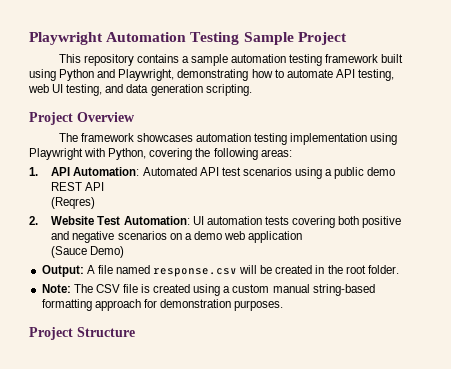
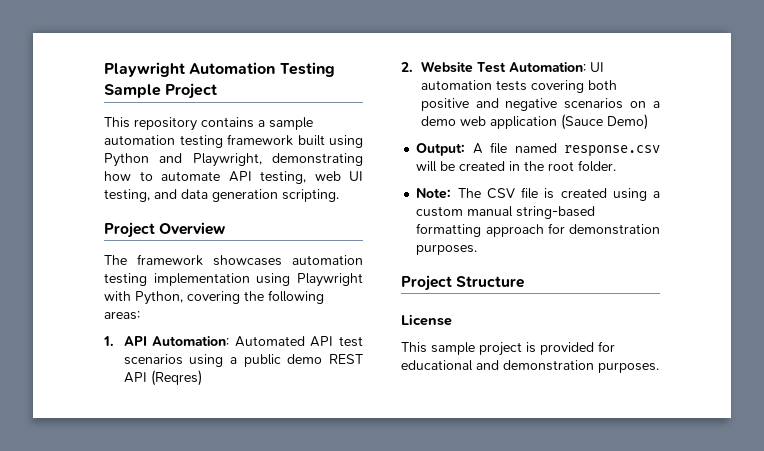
(105, 186) // -> (147, 377) none
(303, 237) // -> (557, 122) none
(135, 332) none -> [401,314,452,326] [401,341,615,356] [401,360,659,373] // License // This sample project is provided for educational and demonstration purposes.

